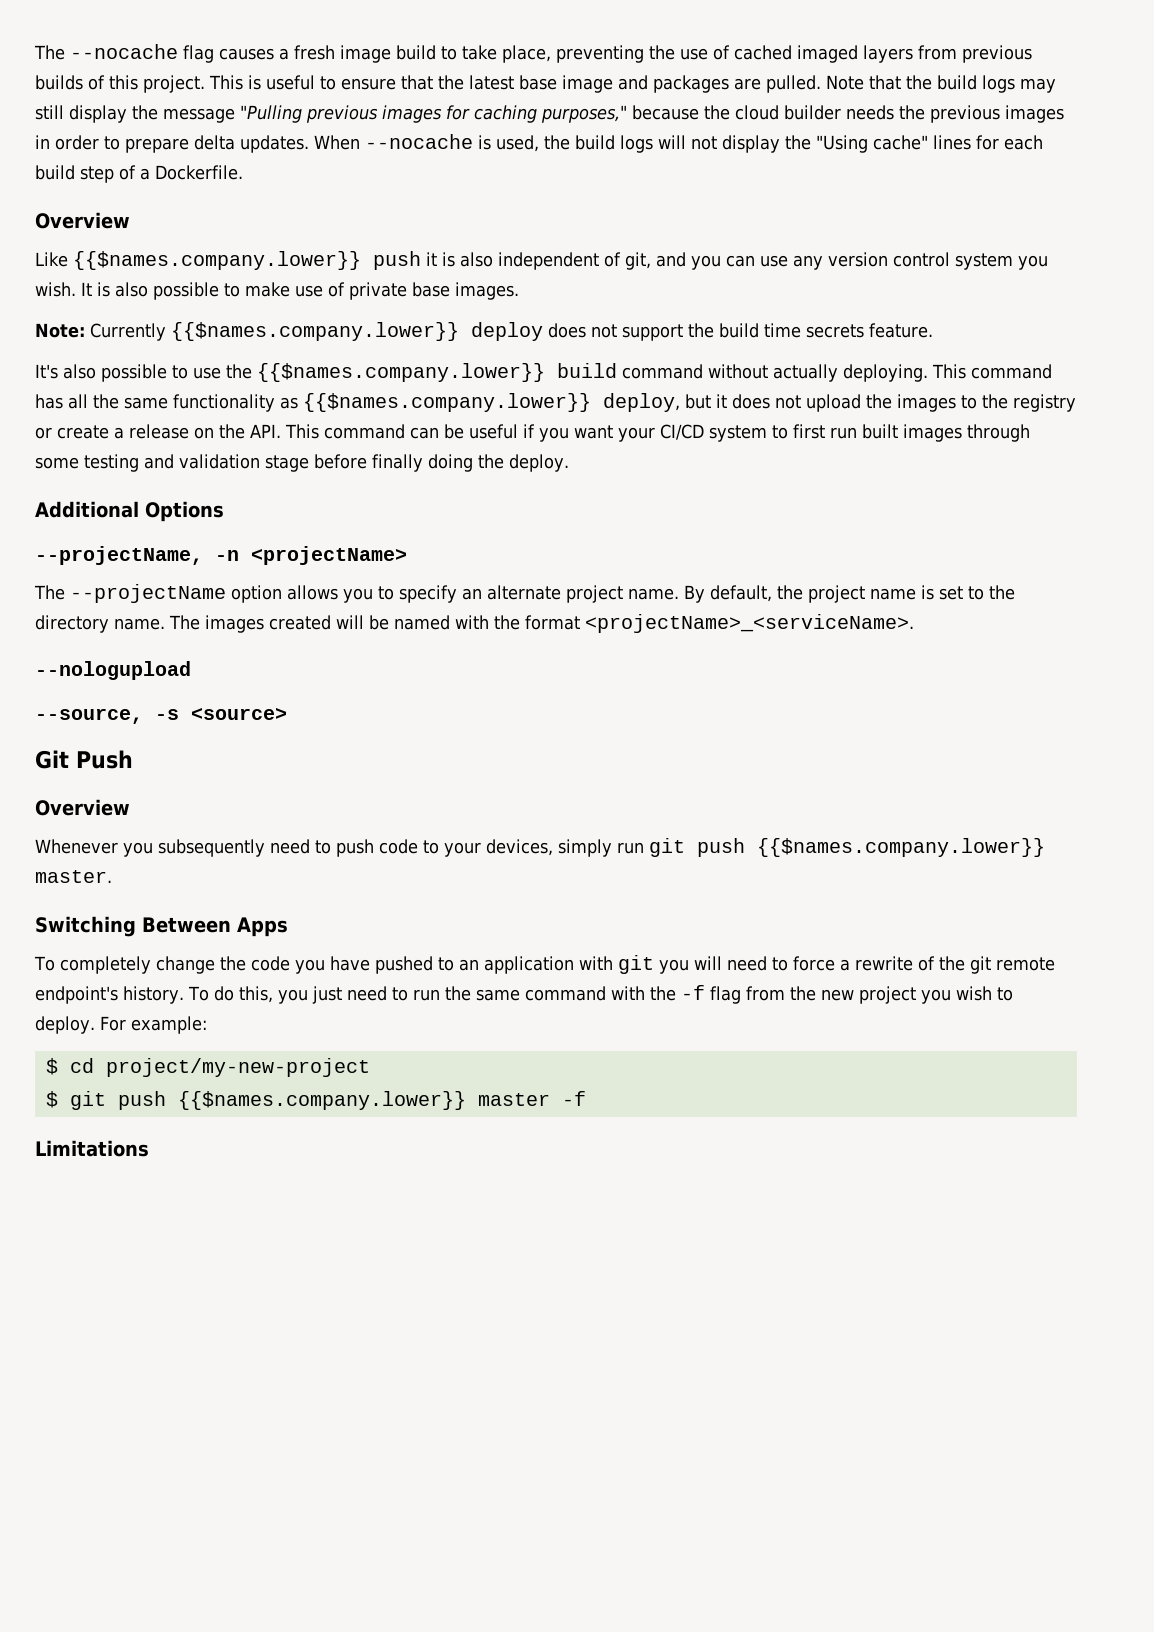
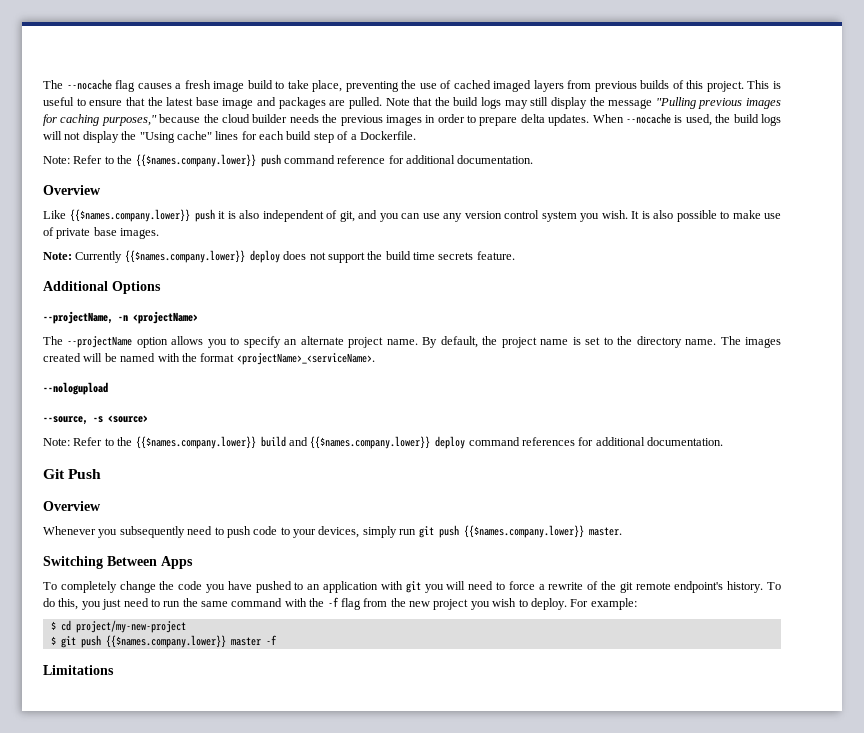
(243, 172) none -> [43,154,534,167] // Note: Refer to the {{$names.company.lower}} push command reference for additional documentation.
[35,363,1052,382] [35,393,1076,412] [35,424,1030,442] [35,454,569,472] // It's also possible to use the {{$names.company.lower}} build command without actually deploying. This command has all the same functionality as {{$names.company.lower}} deploy, but it does not upload the images to the registry or create a release on the API. This command can be useful if you want your CI/CD system to first run built images through some testing and validation stage before finally doing the deploy. -> (515, 255) none
(287, 714) none -> [43,436,724,449] // Note: Refer to the {{$names.company.lower}} build and {{$names.company.lower}} deploy command references for additional documentation.

